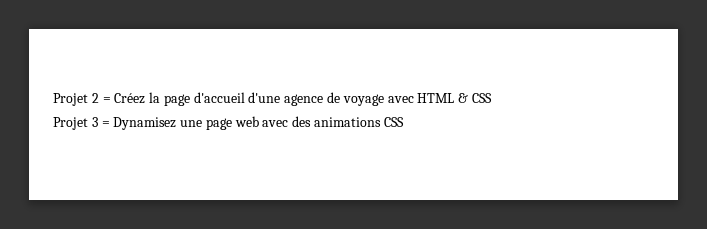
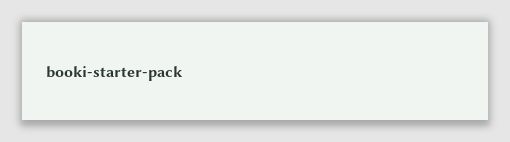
[53,92,492,106] [53,116,404,130] Projet 2 = Créez la page d'accueil d'une agence de voyage avec HTML & CSS // Projet 3 = Dynamisez une page web avec des animations CSS -> [46,66,183,81] booki-starter-pack

